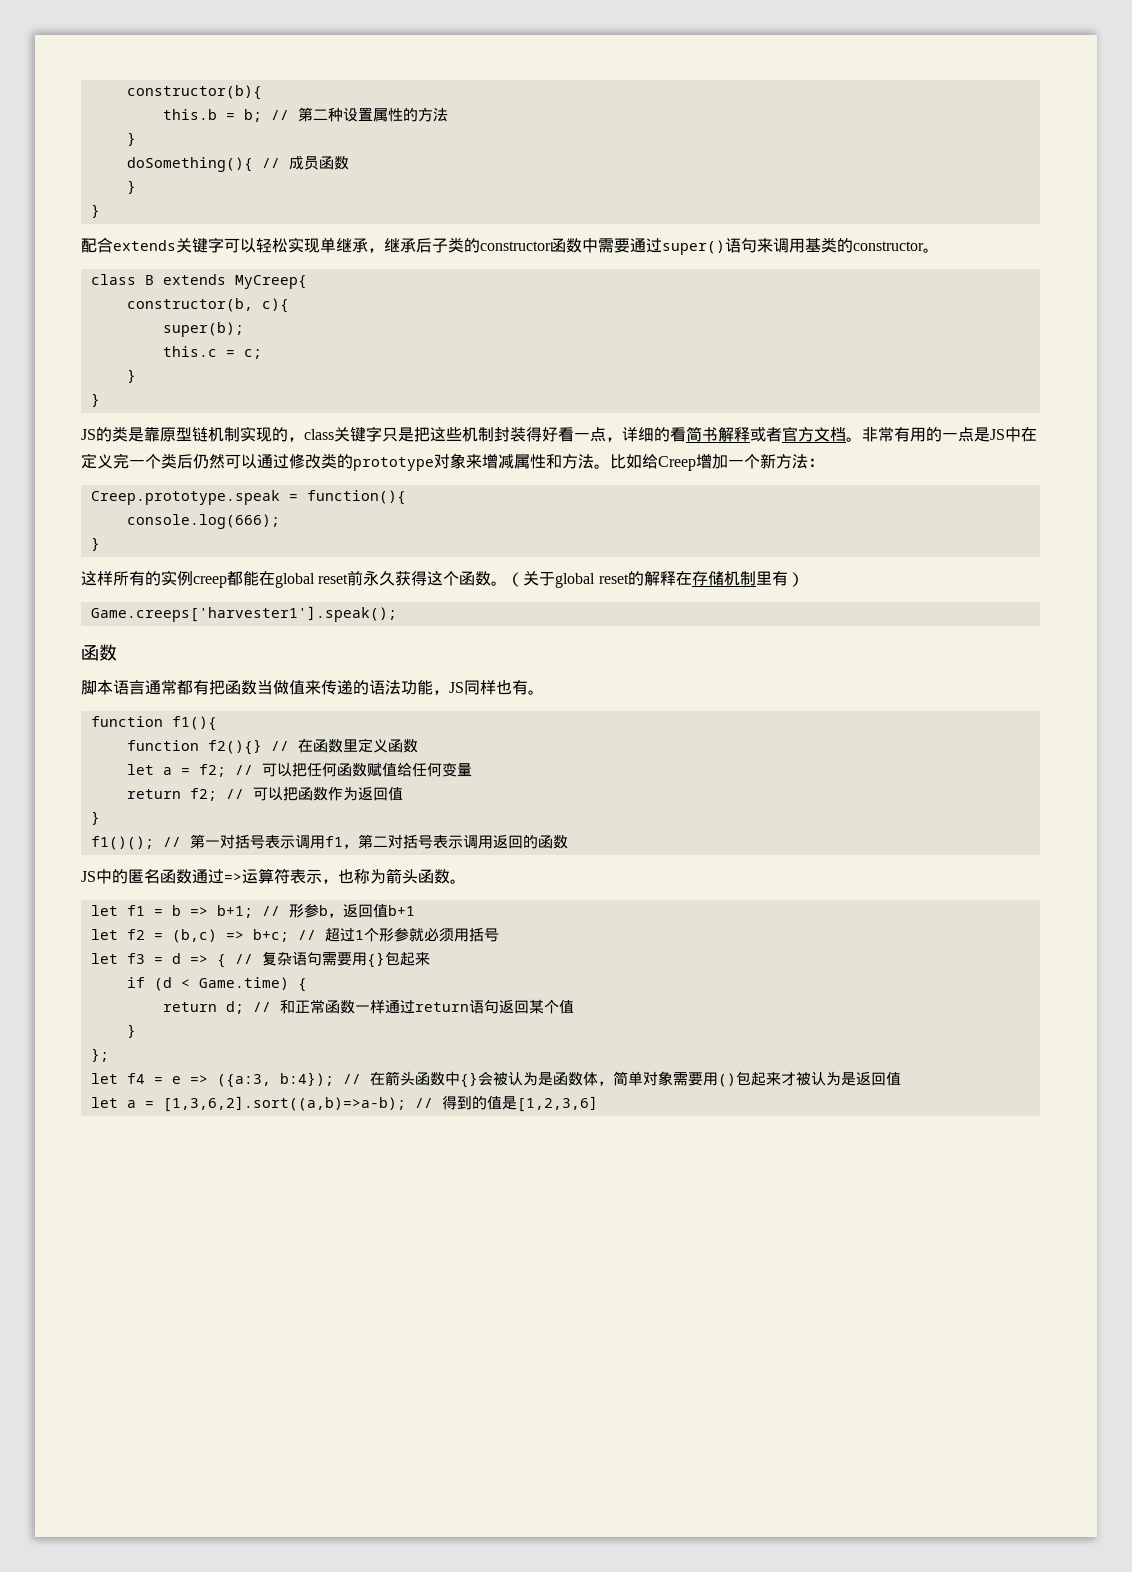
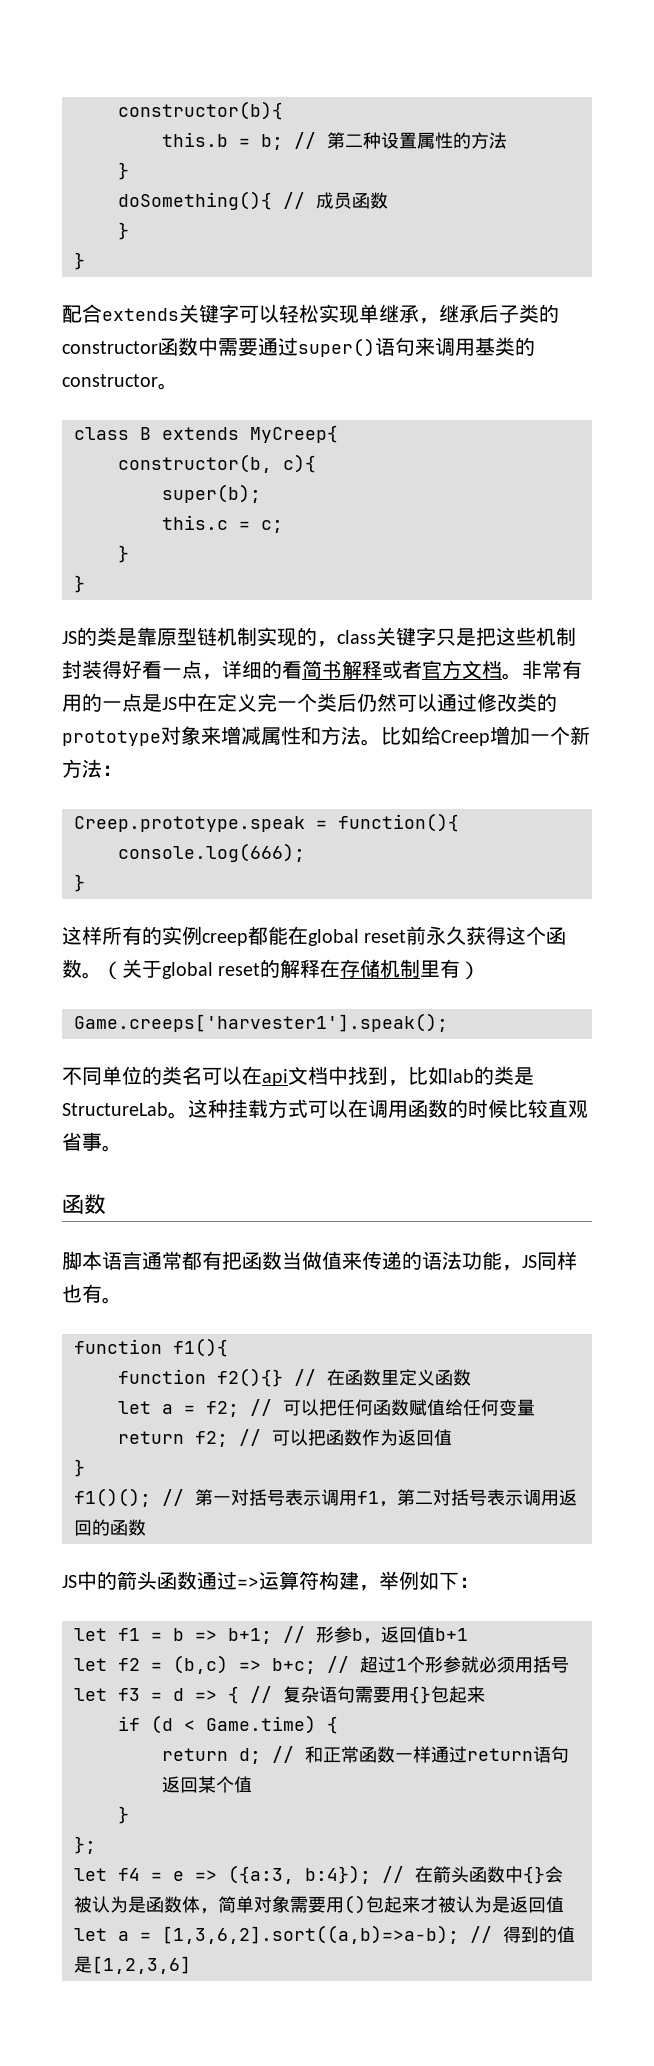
(397, 614) none -> [62,1066,534,1086] [62,1099,588,1119] [62,1132,122,1152] // 不同单位的类名可以在api文档中找到，比如lab的类是StructureLab。这种挂载方式可以在调用函数的时候比较直观省事。
[128,869,160,884] 匿名 -> [117,1571,157,1590] 箭头
[290,868,466,884] 表示，也称为箭头函数。 -> [319,1571,479,1591] 构建，举例如下：

